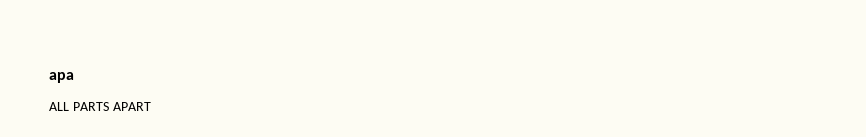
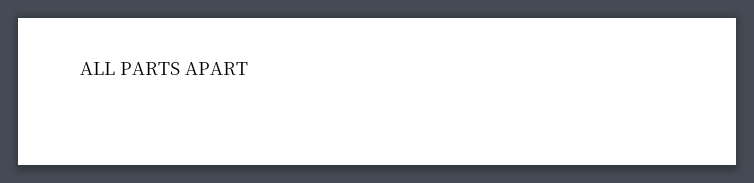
[49,72,74,83] apa // -> (80, 68) none

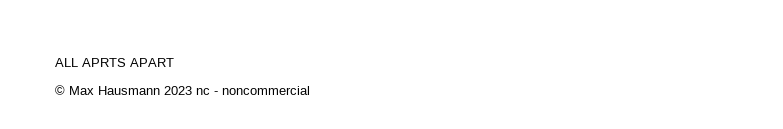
[120,62,180,75] PARTS -> [82,58,126,67] APRTS
(248, 68) none -> [55,85,310,95] // © Max Hausmann 2023 nc - noncommercial

